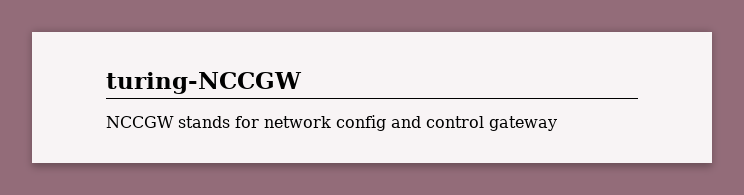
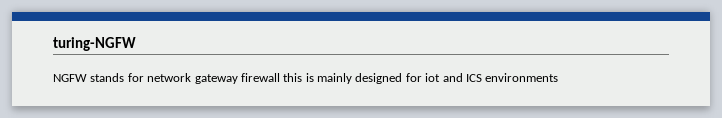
[106,72,302,94] [106,116,174,128] turing-NCCGW // NCCGW -> [53,37,136,51] [53,74,87,82] turing-NGFW // NGFW
[336,115,557,131] config and control gateway -> [194,73,559,84] gateway firewall this is mainly designed for iot and ICS environments

